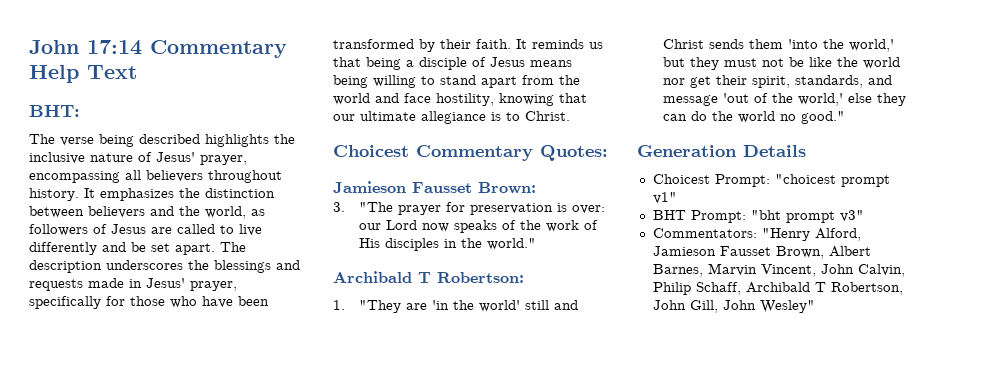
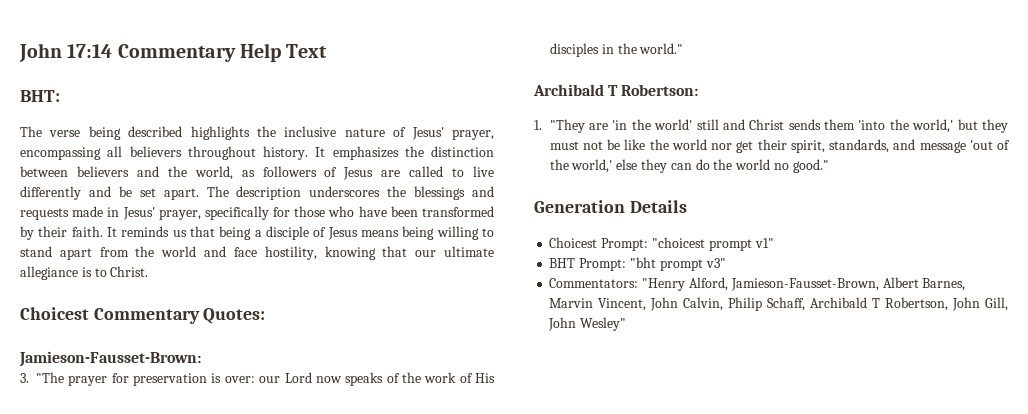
[333,181,536,194] Jamieson Fausset Brown: -> [19,351,201,367] Jamieson-Fausset-Brown:
[652,246,824,259] Jamieson Fausset Brown, -> [730,278,879,291] Jamieson-Fausset-Brown,

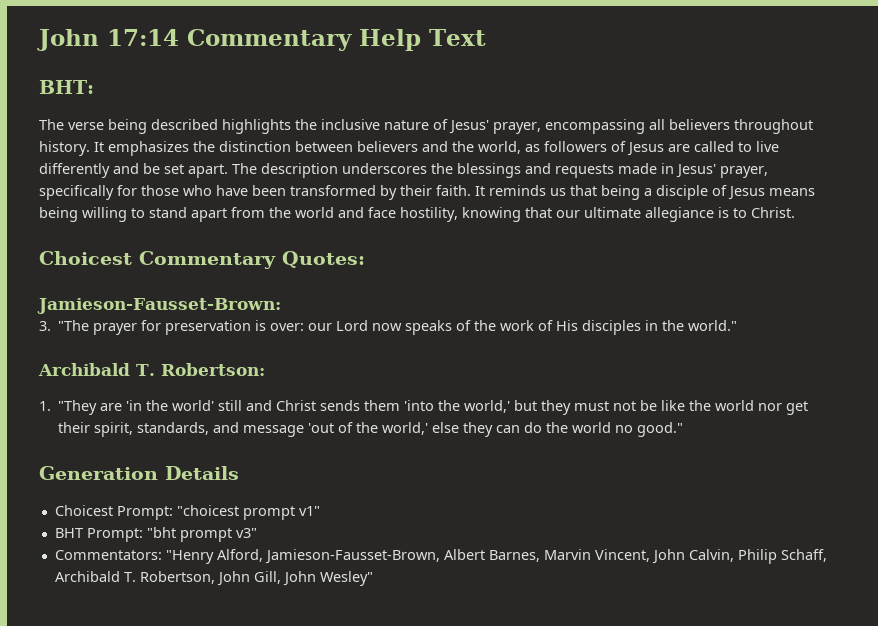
[608,85,619,96] T -> [136,364,155,376] T.
[872,298,881,308] T -> [123,572,136,582] T.

